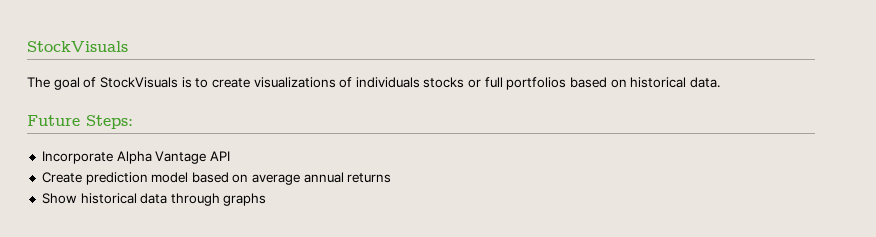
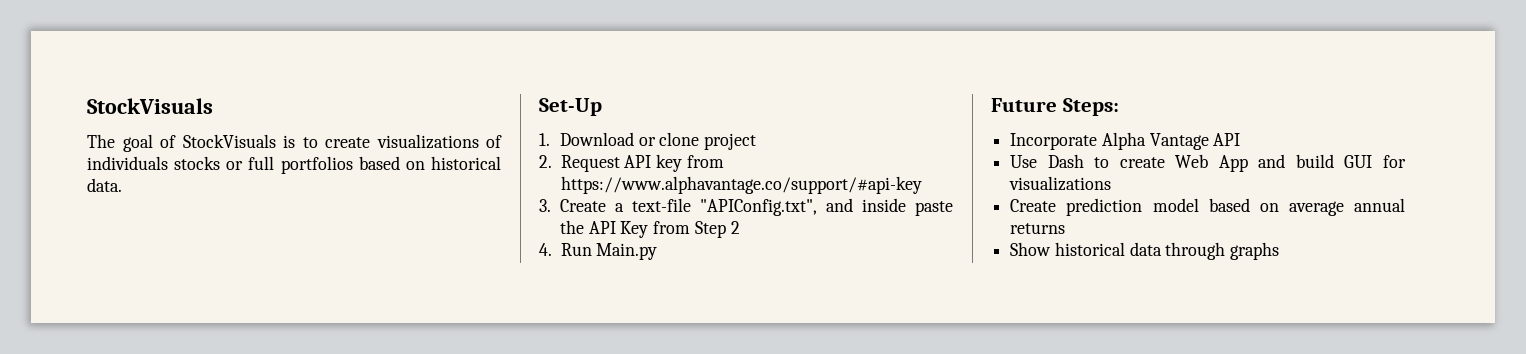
(720, 82) none -> [539,98,602,116] [539,132,757,150] [539,154,724,172] [560,176,922,194] [539,198,953,216] [560,220,740,238] [539,243,658,260] // Set-Up // 1. Download or clone project // 2. Request API key from https://www.alphavantage.co/support/#api-key // 3. Create a text-file "APIConfig.txt", and inside paste the API Key from Step 2 // 4. Run Main.py
(230, 156) none -> [1010,154,1406,172] [1009,176,1112,191] // Use Dash to create Web App and build GUI for visualizations

